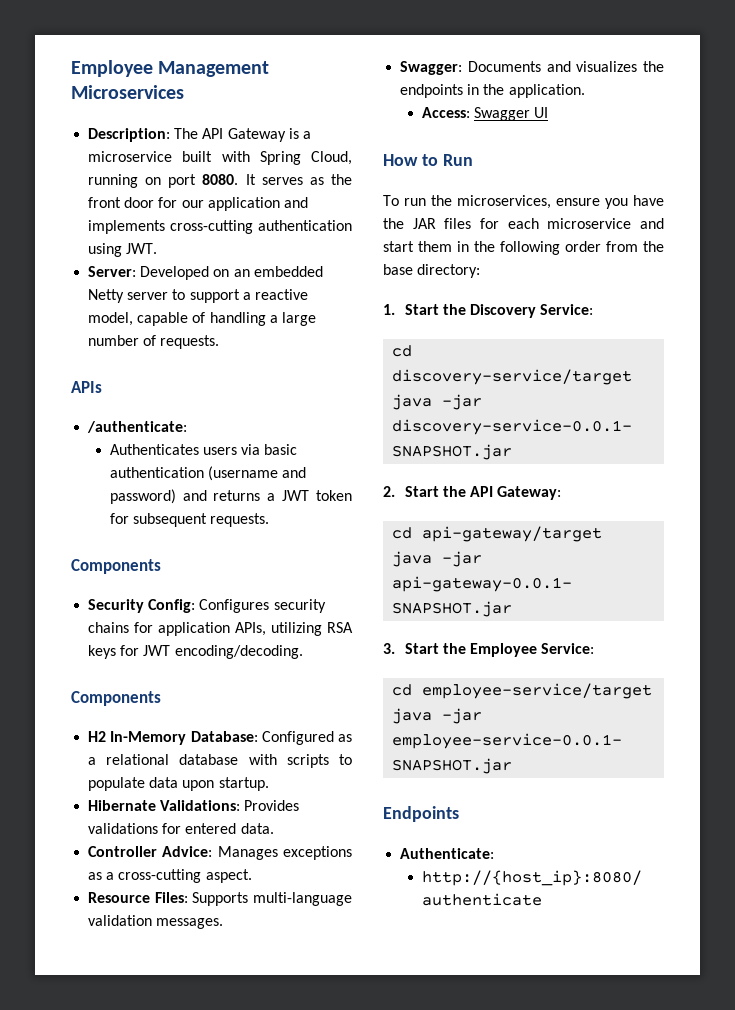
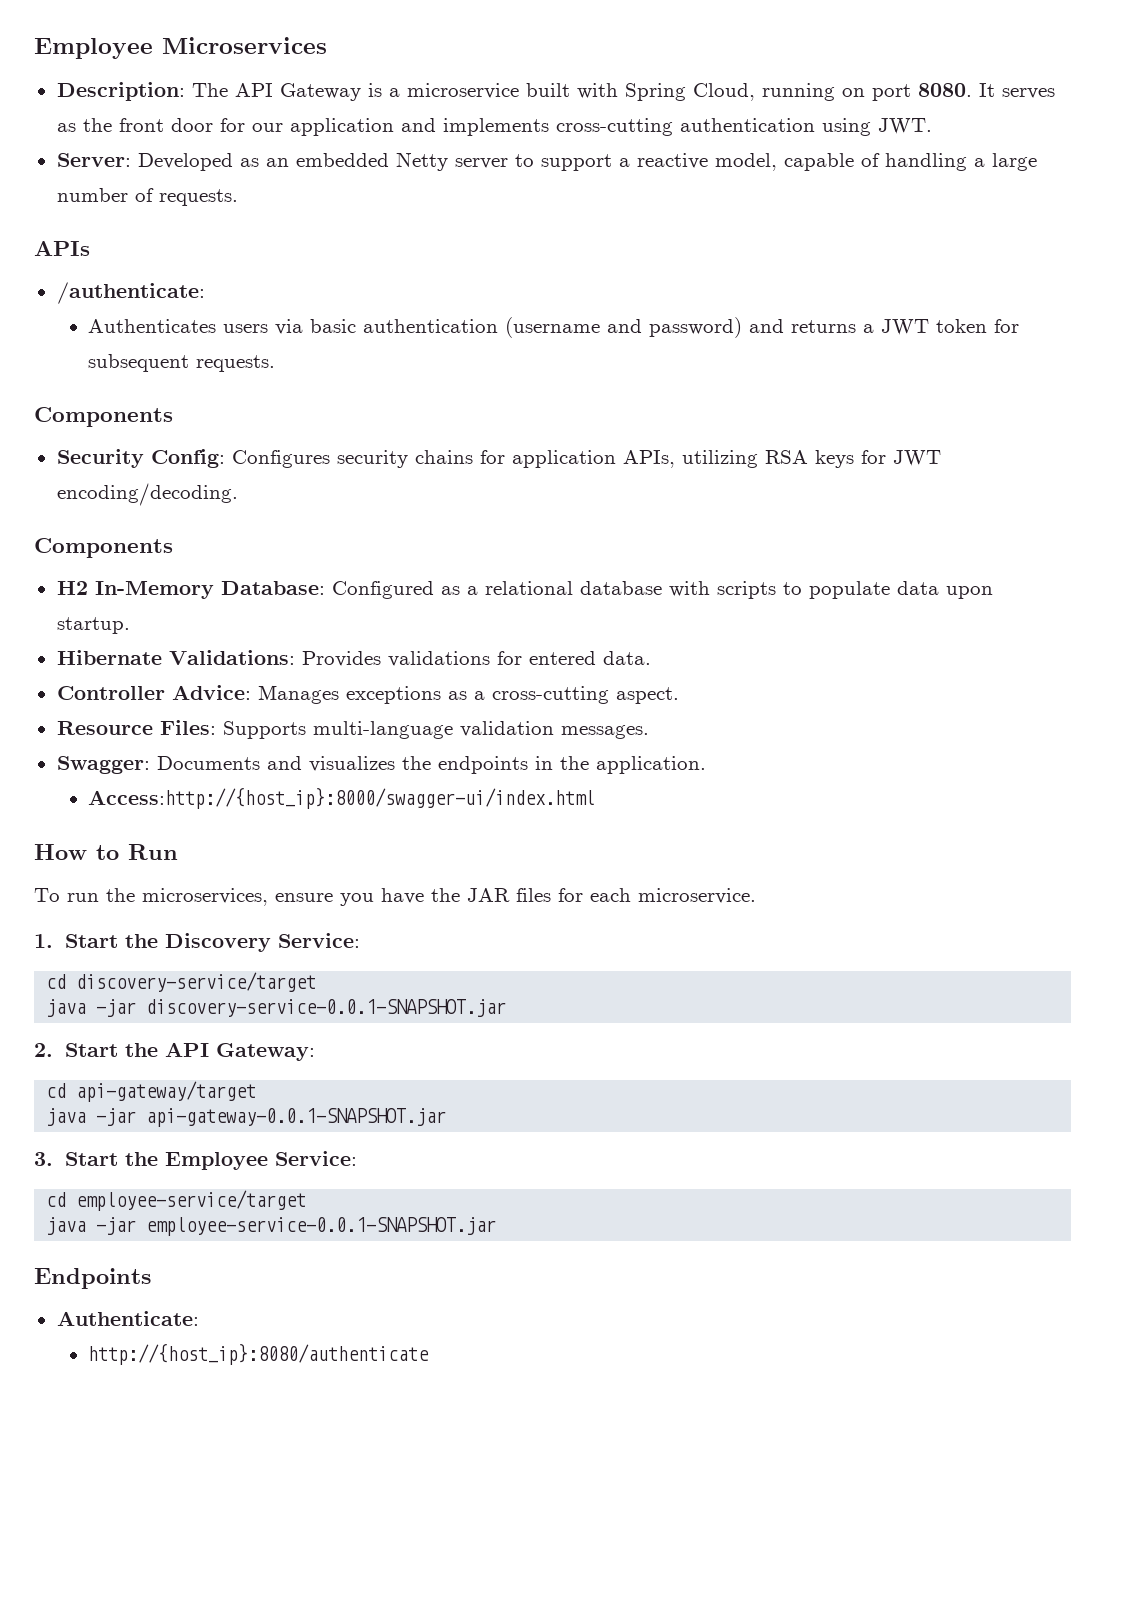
[71,60,270,77] Employee Management -> [34,38,153,59] Employee
[213,269,230,277] on -> [239,158,259,167] as
[421,107,549,121] Access: Swagger UI -> [88,787,596,809] Access:http://{host_ip}:8000/swagger-ui/index.html
[547,218,664,229] [383,241,664,255] [383,264,481,278] microservice and start them in the following order from the base directory: -> [638,888,756,904] microservice.

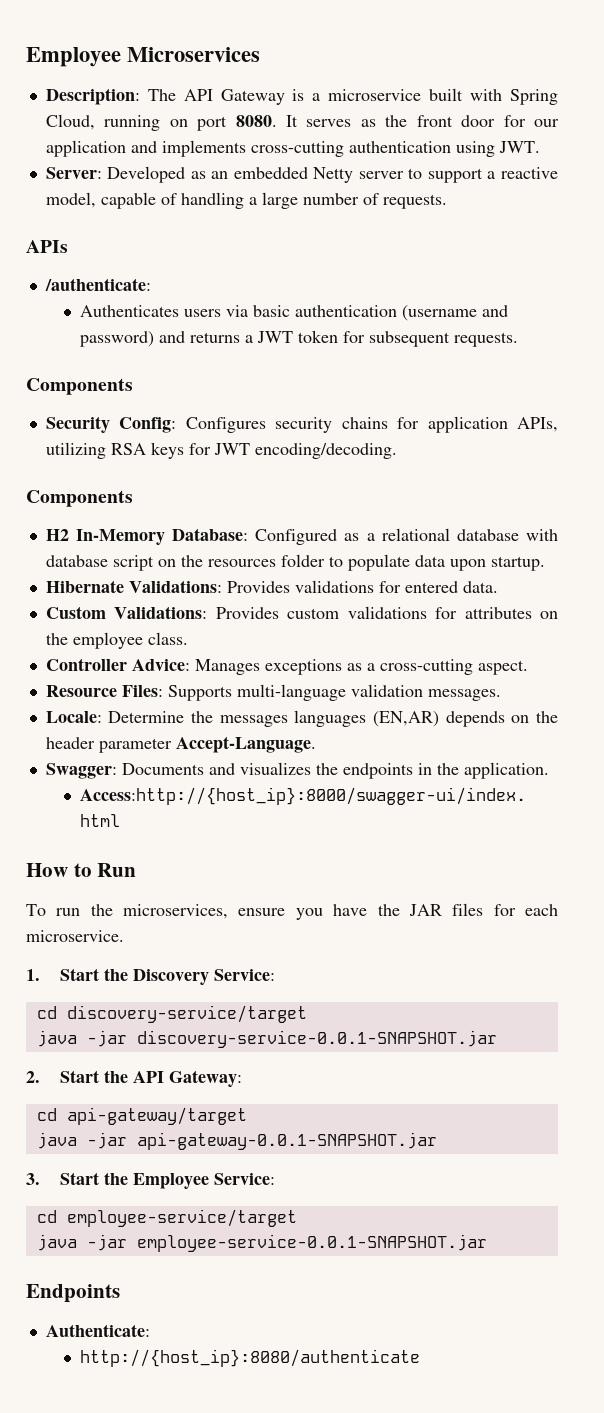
[716,581,776,599] scripts -> [45,554,325,571] database script on the resources folder
(651, 658) none -> [45,606,558,619] [45,632,188,649] // Custom Validations: Provides custom validations for attributes on the employee class.
(649, 732) none -> [45,710,558,727] [45,736,316,753] // Locale: Determine the messages languages (EN,AR) depends on the header parameter Accept-Language.

